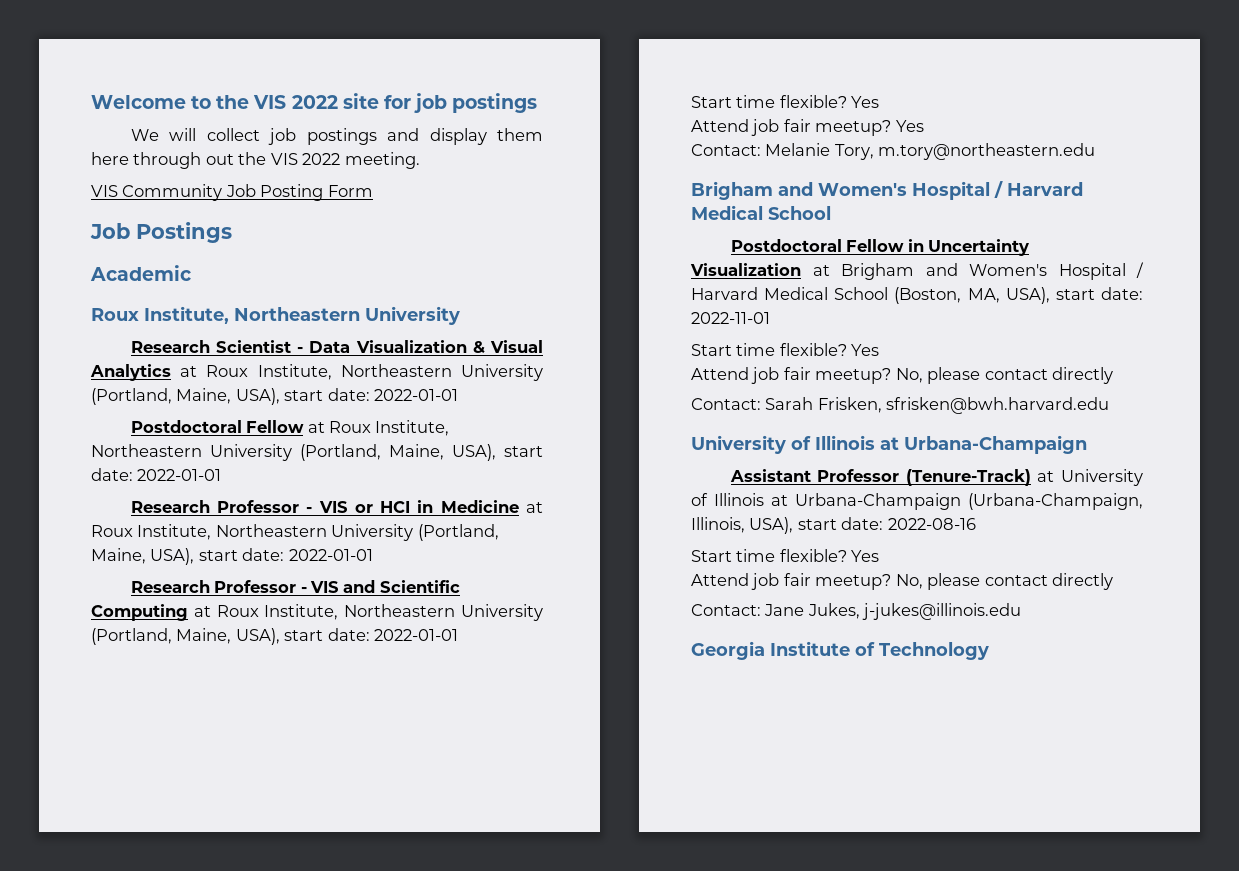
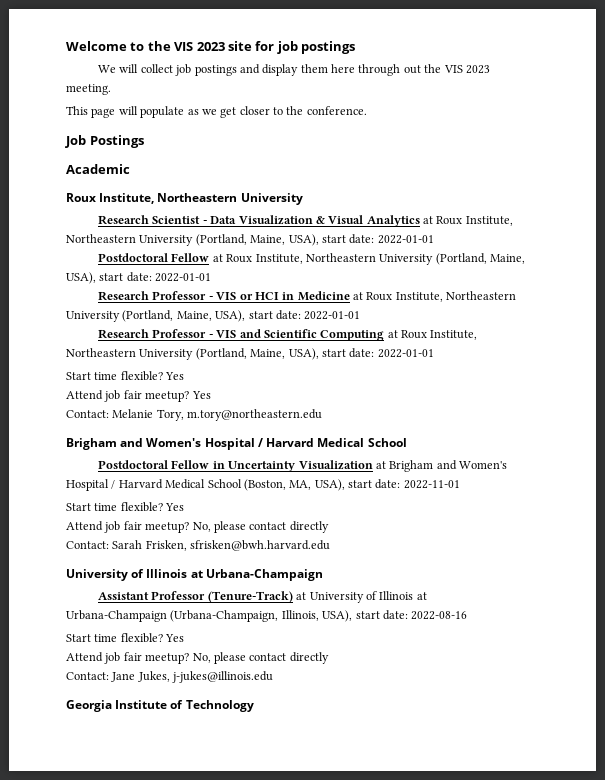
[291,95,338,109] 2022 -> [196,42,225,51] 2023
[302,153,341,165] 2022 -> [465,65,490,74] 2023
[91,184,373,201] VIS Community Job Posting Form -> [66,106,367,118] This page will populate as we get closer to the conference.

